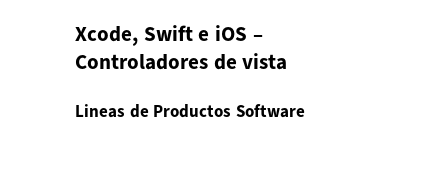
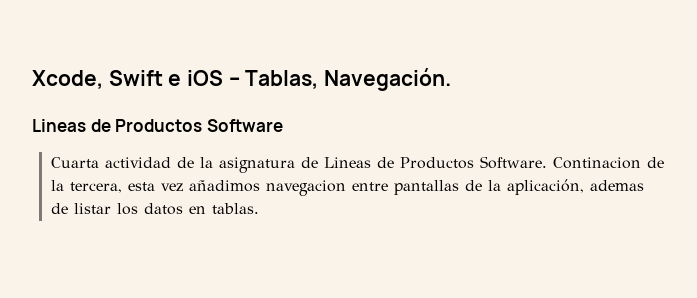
[75,53,288,70] Controladores de vista -> [245,68,452,91] Tablas, Navegación.
(305, 111) none -> [50,156,664,173] [50,179,644,196] [50,203,259,215] // Cuarta actividad de la asignatura de Lineas de Productos Software. Continacion de la tercera, esta vez añadimos navegacion entre pantallas de la aplicación, ademas de listar los datos en tablas.

